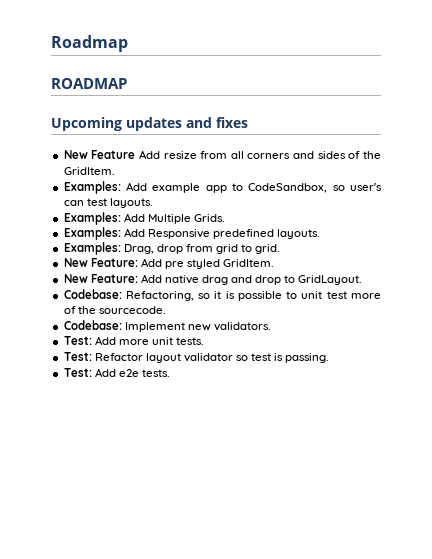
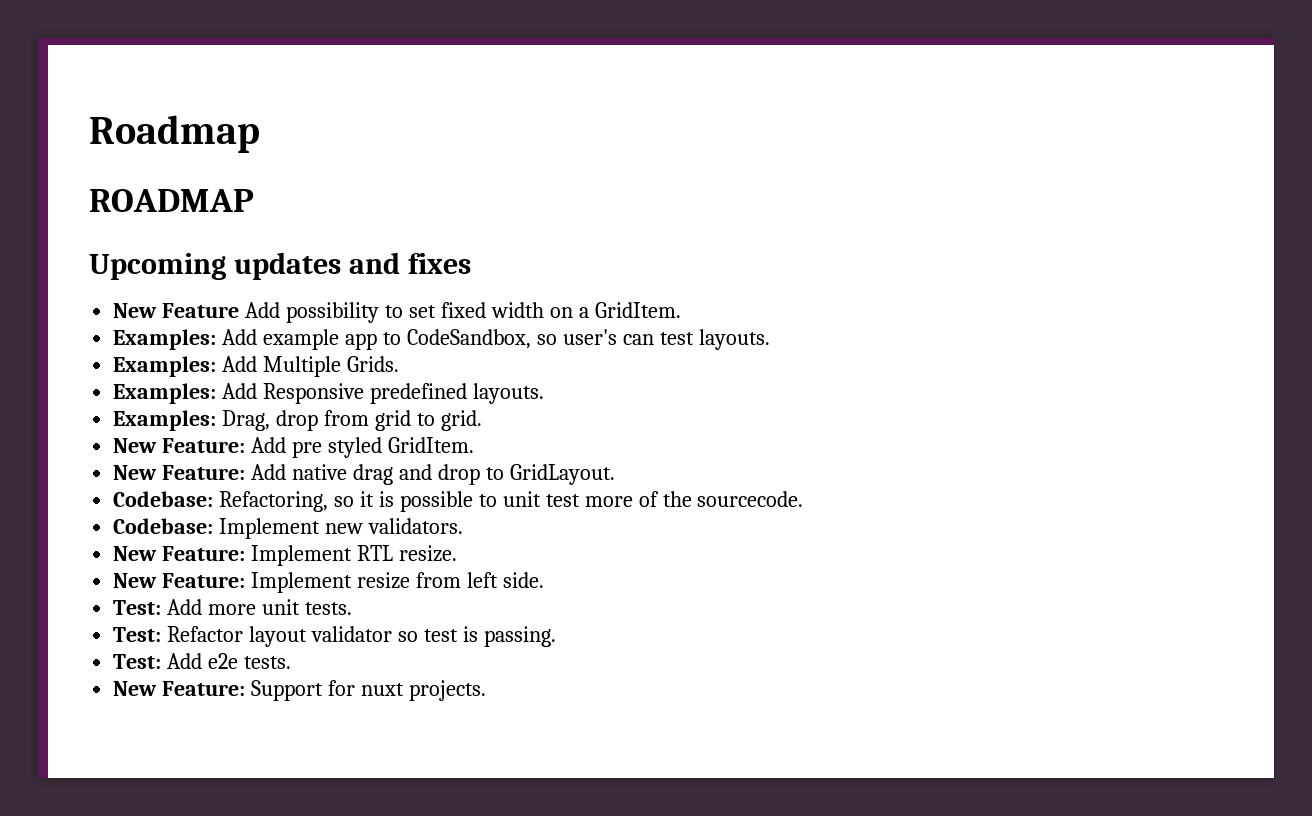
[163,151,381,159] resize from all corners and sides of the -> [286,302,589,323] possibility to set fixed width on a
(271, 326) none -> [113,545,457,566] [113,572,544,593] // New Feature: Implement RTL resize. // New Feature: Implement resize from left side.
(170, 373) none -> [113,680,486,701] // New Feature: Support for nuxt projects.

